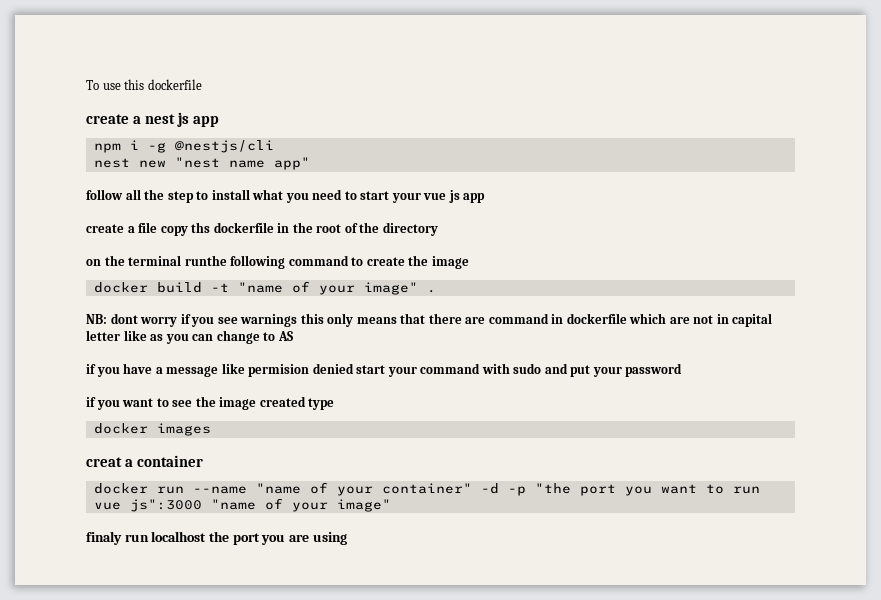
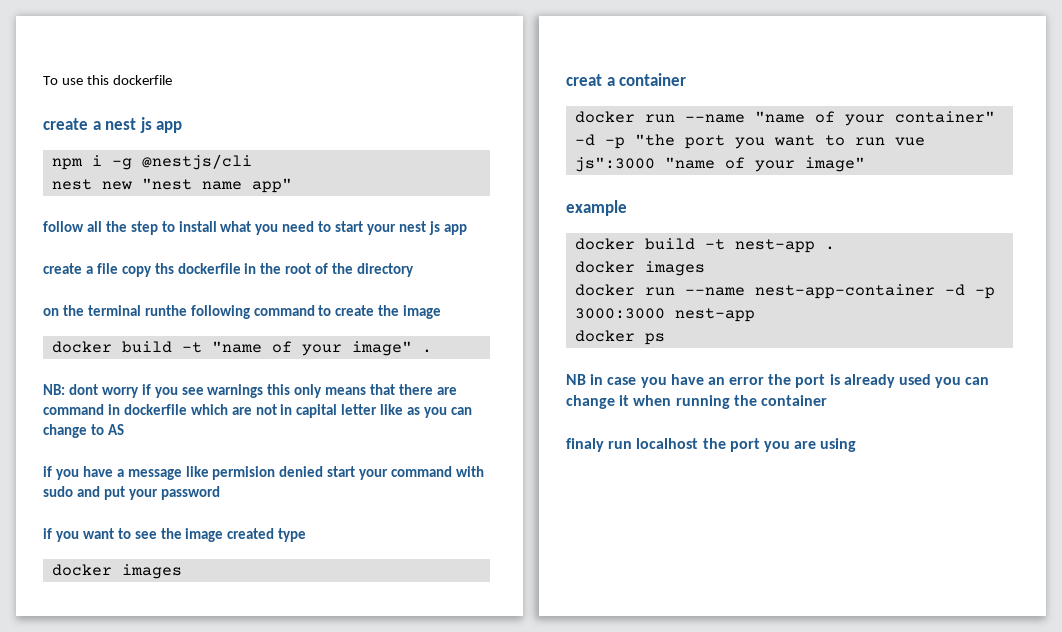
[423,192,447,200] vue -> [398,221,426,232] nest
(391, 505) none -> [566,200,627,216] [574,238,835,253] [574,261,705,276] [574,284,995,299] [574,308,755,322] [574,330,665,345] [566,374,990,388] [566,395,827,409] // example // docker build -t nest-app . // docker images // docker run --name nest-app-container -d -p 3000:3000 nest-app // docker ps // NB in case you have an error the port is already used you can change it when running the container

